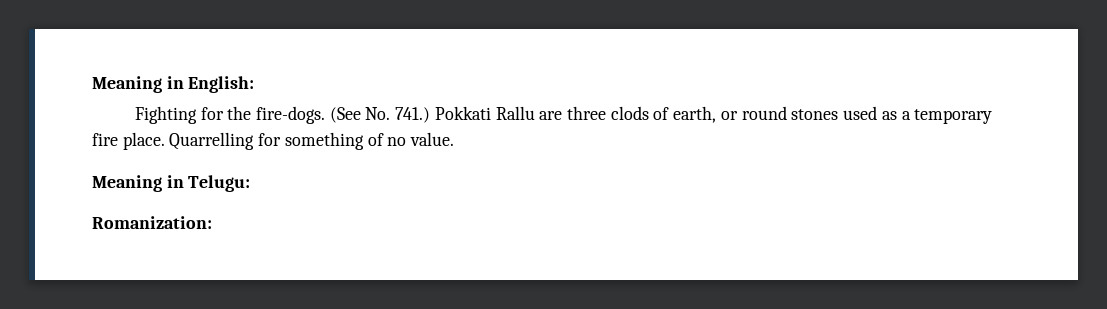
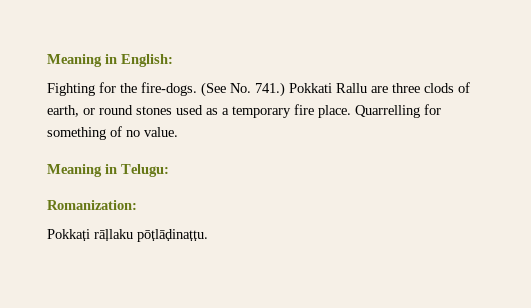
(212, 222) none -> [47,229,208,242] // Pokkaṭi rāḷlaku pōṭlāḍinaṭṭu.

